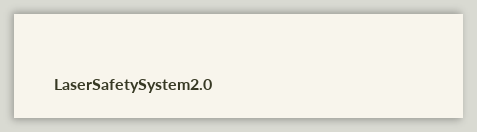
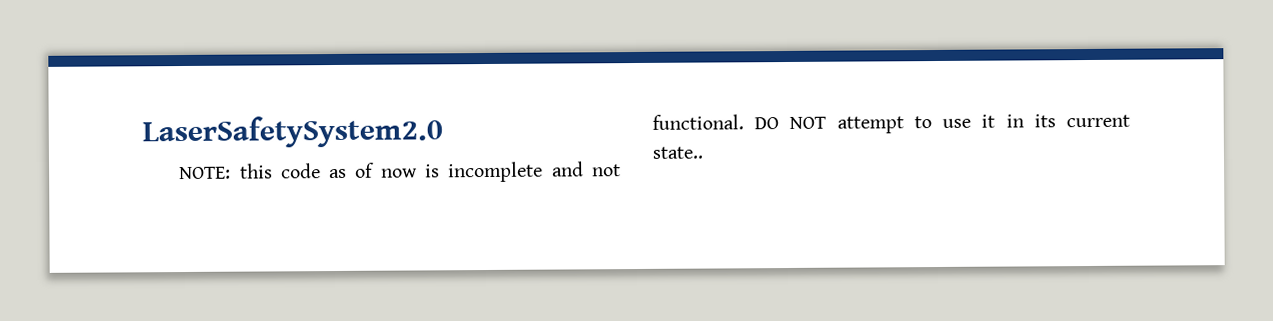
(212, 86) none -> [179,161,621,183] [652,114,1130,134] [652,146,703,159] // NOTE: this code as of now is incomplete and not functional. DO NOT attempt to use it in its current state..

